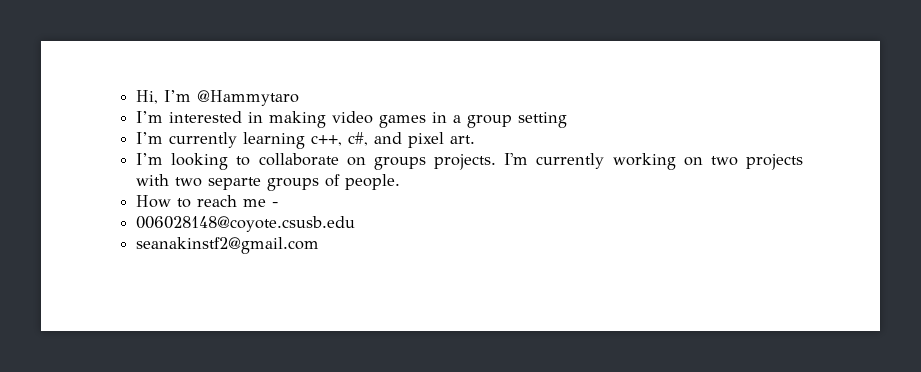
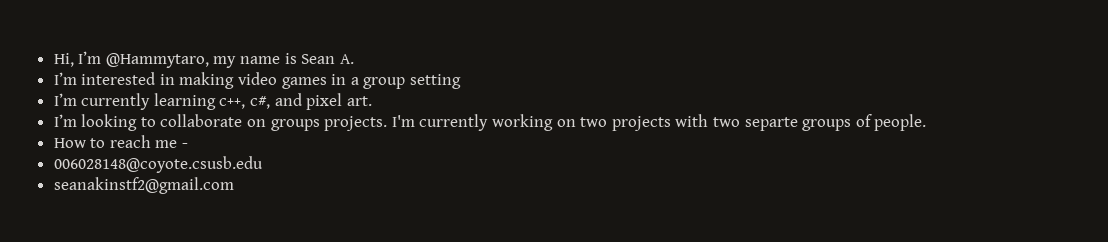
[197,90,300,106] @Hammytaro -> [105,53,354,68] @Hammytaro, my name is Sean A.

